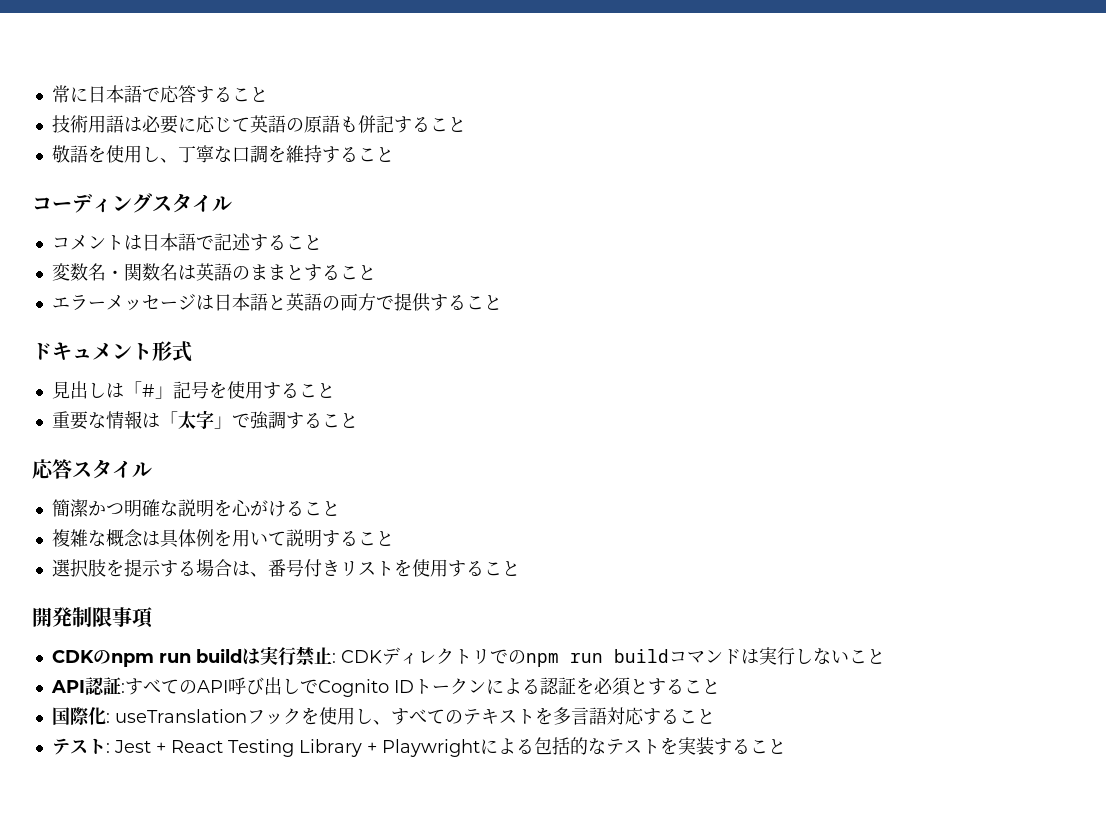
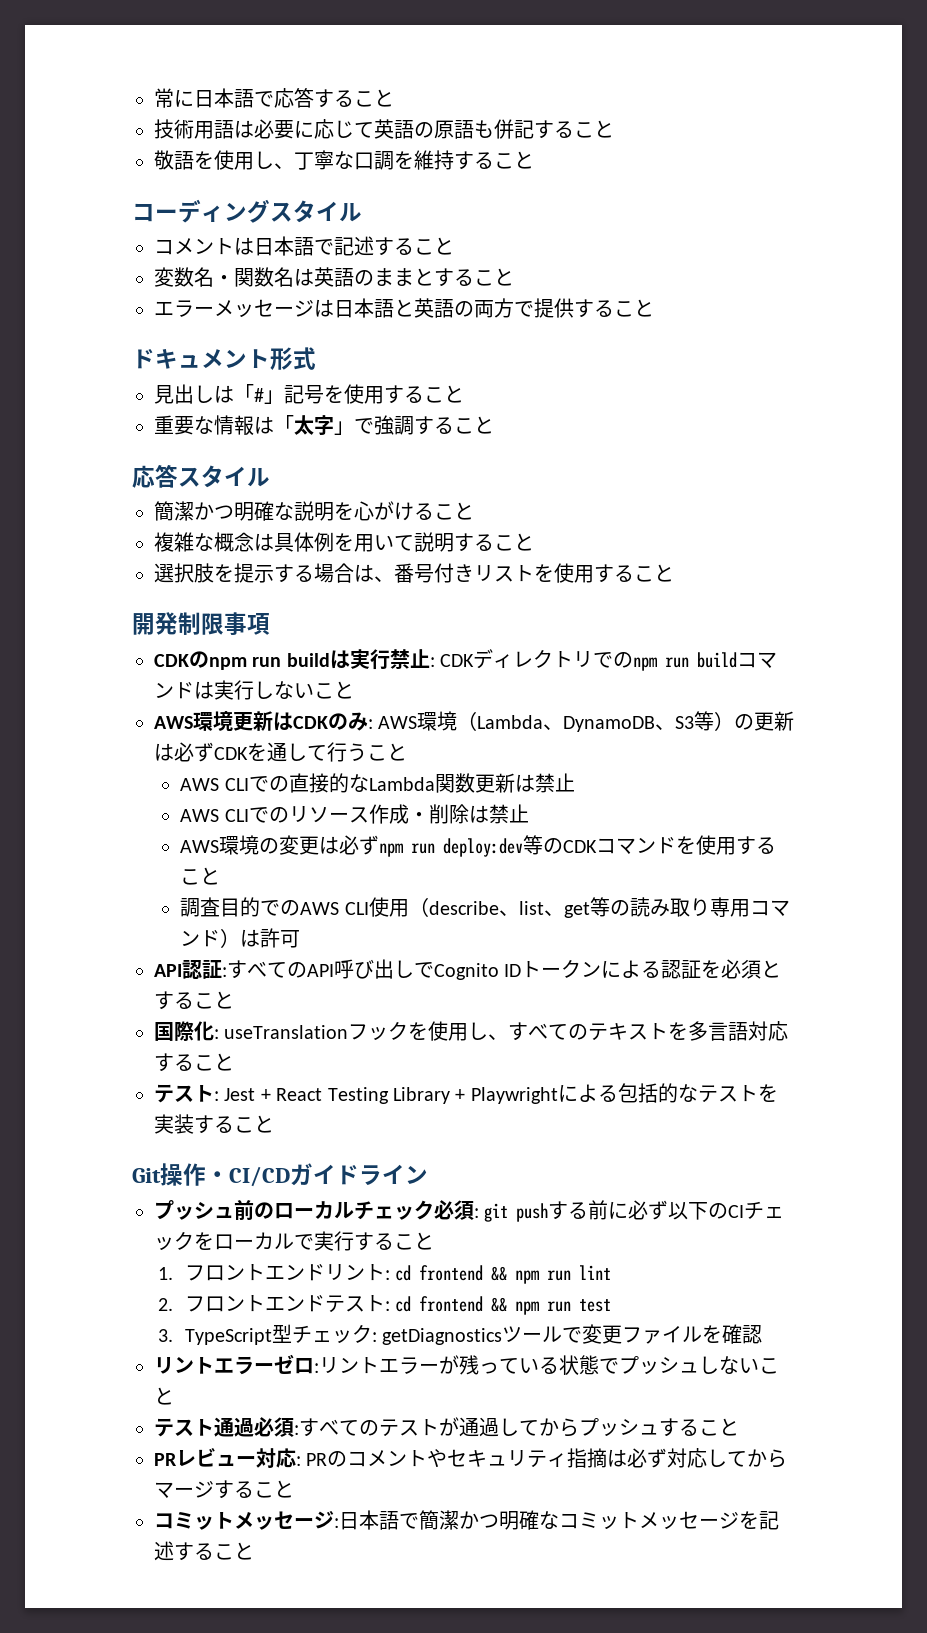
(885, 656) none -> [154,711,795,732] [154,742,407,762] [180,773,575,793] [180,804,529,824] [180,835,777,857] [180,867,221,885] [180,897,790,918] [180,928,301,948] // AWS環境更新はCDKのみ: AWS環境（Lambda、DynamoDB、S3等）の更新は必ずCDKを通して行うこと // AWS CLIでの直接的なLambda関数更新は禁止 // AWS CLIでのリソース作成・削除は禁止 // AWS環境の変更は必ずnpm run deploy:dev等のCDKコマンドを使用すること // 調査目的でのAWS CLI使用（describe、list、get等の読み取り専用コマンド）は許可
(786, 746) none -> [132,1163,428,1187] [154,1200,785,1222] [154,1231,434,1251] [158,1264,612,1284] [158,1295,612,1315] [158,1324,763,1345] [154,1354,779,1375] [154,1387,174,1405] [154,1417,739,1437] [154,1448,788,1468] [154,1480,294,1499] [154,1510,779,1530] [154,1541,254,1561] // Git操作・CI/CDガイドライン // プッシュ前のローカルチェック必須: git pushする前に必ず以下のCIチェックをローカルで実行すること // 1.フロントエンドリント: cd frontend && npm run lint // 2.フロントエンドテスト: cd frontend && npm run test // 3. TypeScript型チェック: getDiagnosticsツールで変更ファイルを確認 // リントエラーゼロ:リントエラーが残っている状態でプッシュしないこと // テスト通過必須:すべてのテストが通過してからプッシュすること // PRレビュー対応: PRのコメントやセキュリティ指摘は必ず対応してからマージすること // コミットメッセージ:日本語で簡潔かつ明確なコミットメッセージを記述すること

